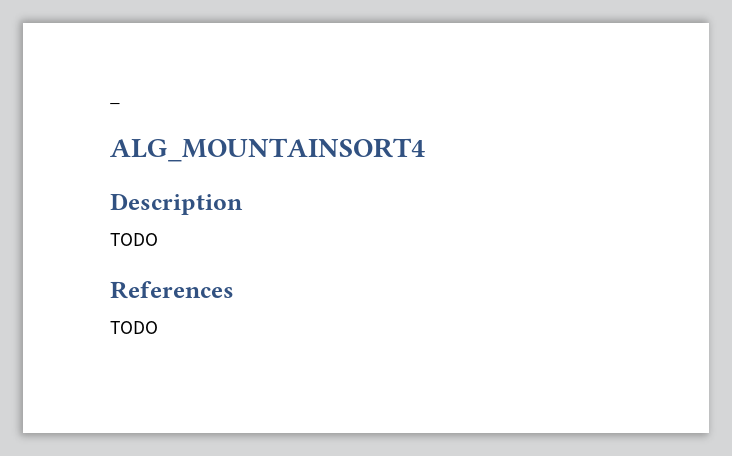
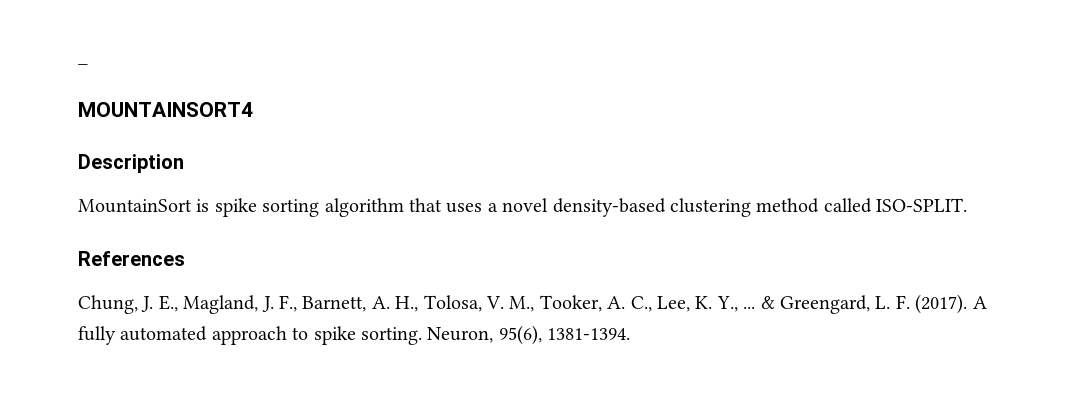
[110,138,425,162] ALG_MOUNTAINSORT4 -> [78,102,253,117] MOUNTAINSORT4
[110,233,158,246] [110,281,234,299] [110,321,158,334] TODO // References // TODO -> [78,198,968,217] [78,251,185,266] [78,294,987,314] [78,325,631,345] MountainSort is spike sorting algorithm that uses a novel density-based clustering method called ISO-SPLIT. // References // Chung, J. E., Magland, J. F., Barnett, A. H., Tolosa, V. M., Tooker, A. C., Lee, K. Y., ... & Greengard, L. F. (2017). A fully automated approach to spike sorting. Neuron, 95(6), 1381-1394.

